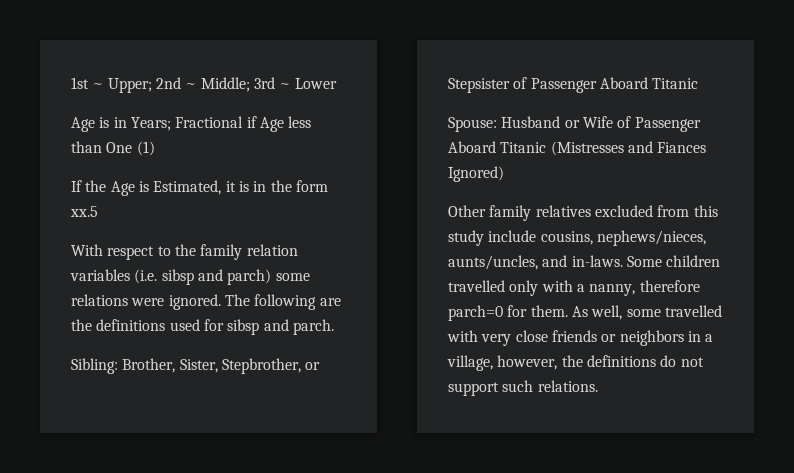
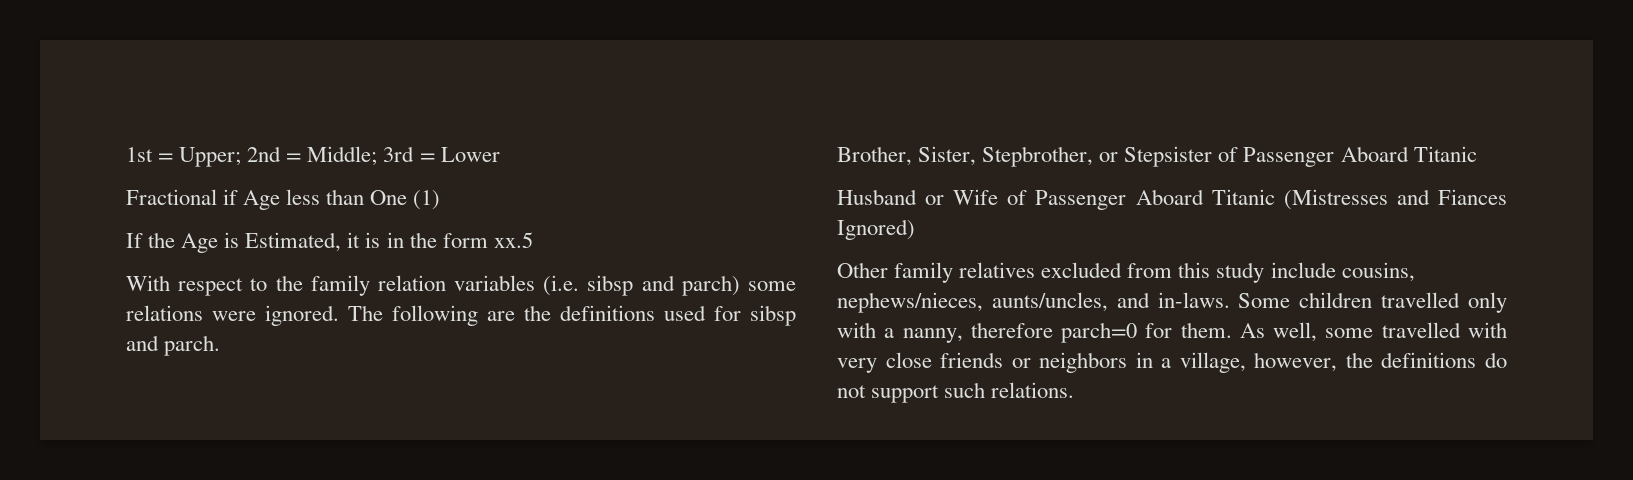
[92,83,104,89] ~ -> [158,153,174,162] =
[185,83,197,89] ~ -> [286,153,302,162] =
[279,83,291,89] ~ -> [419,153,435,162] =
[71,117,171,132] Age is in Years; -> (500, 154) none
[71,358,118,374] Sibling: -> (221, 345) none
[448,117,497,132] Spouse: -> (1477, 154) none

